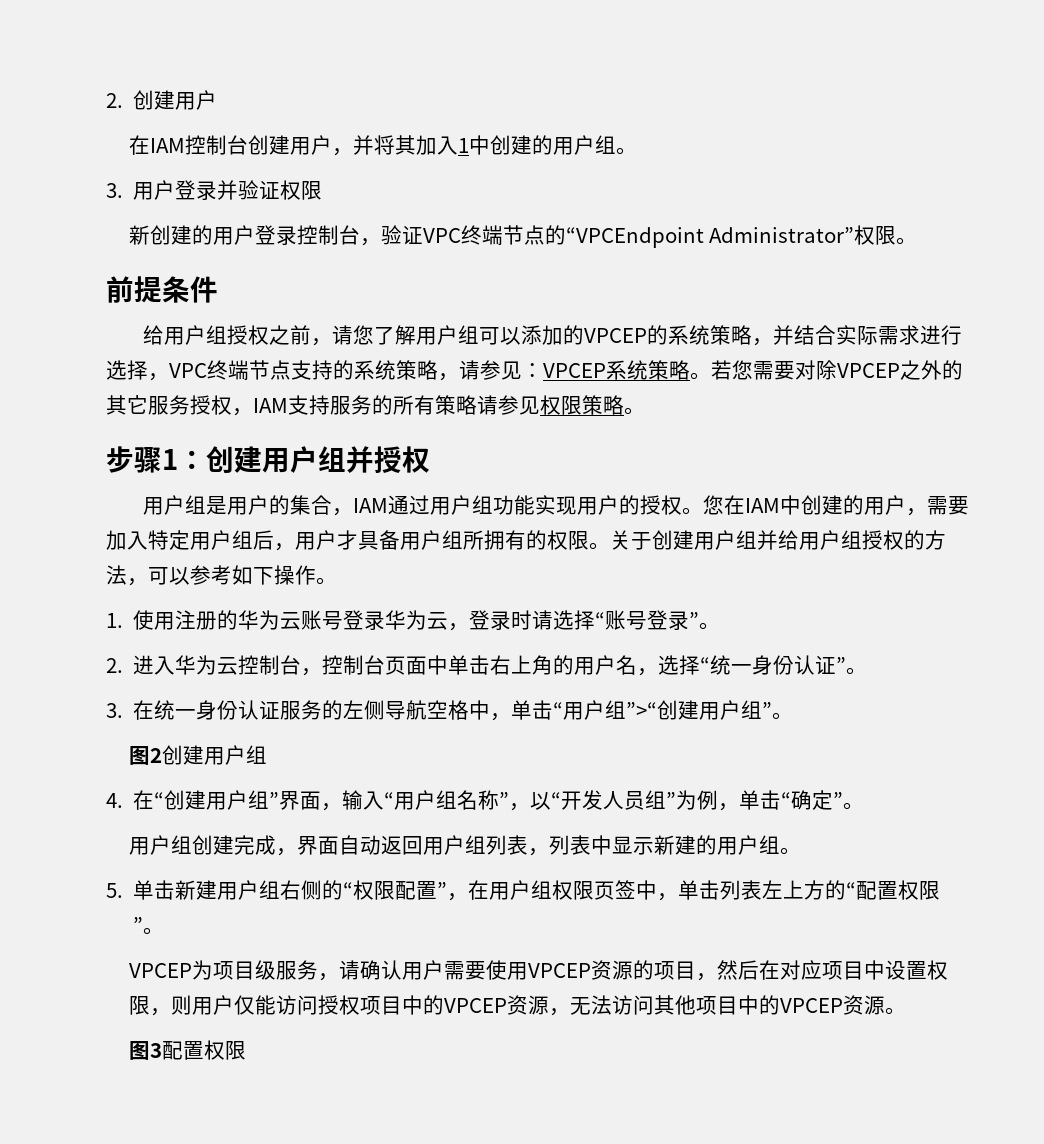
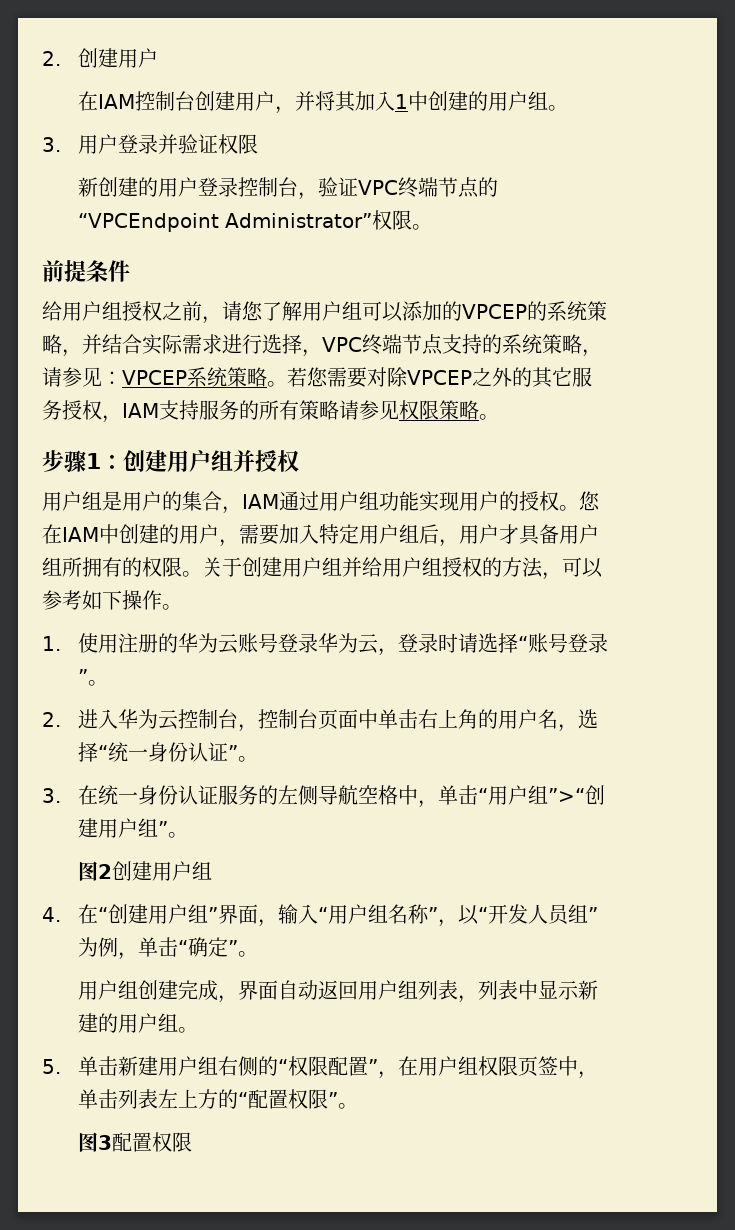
[128,960,948,981] [128,995,906,1016] // VPCEP为项目级服务，请确认用户需要使用VPCEP资源的项目，然后在对应项目中设置权限，则用户仅能访问授权项目中的VPCEP资源，无法访问其他项目中的VPCEP资源。 -> (358, 1106) none

